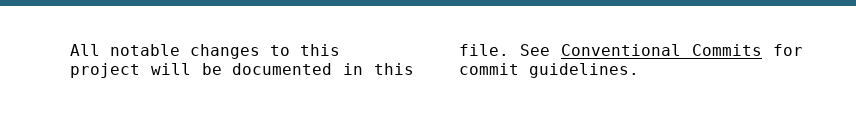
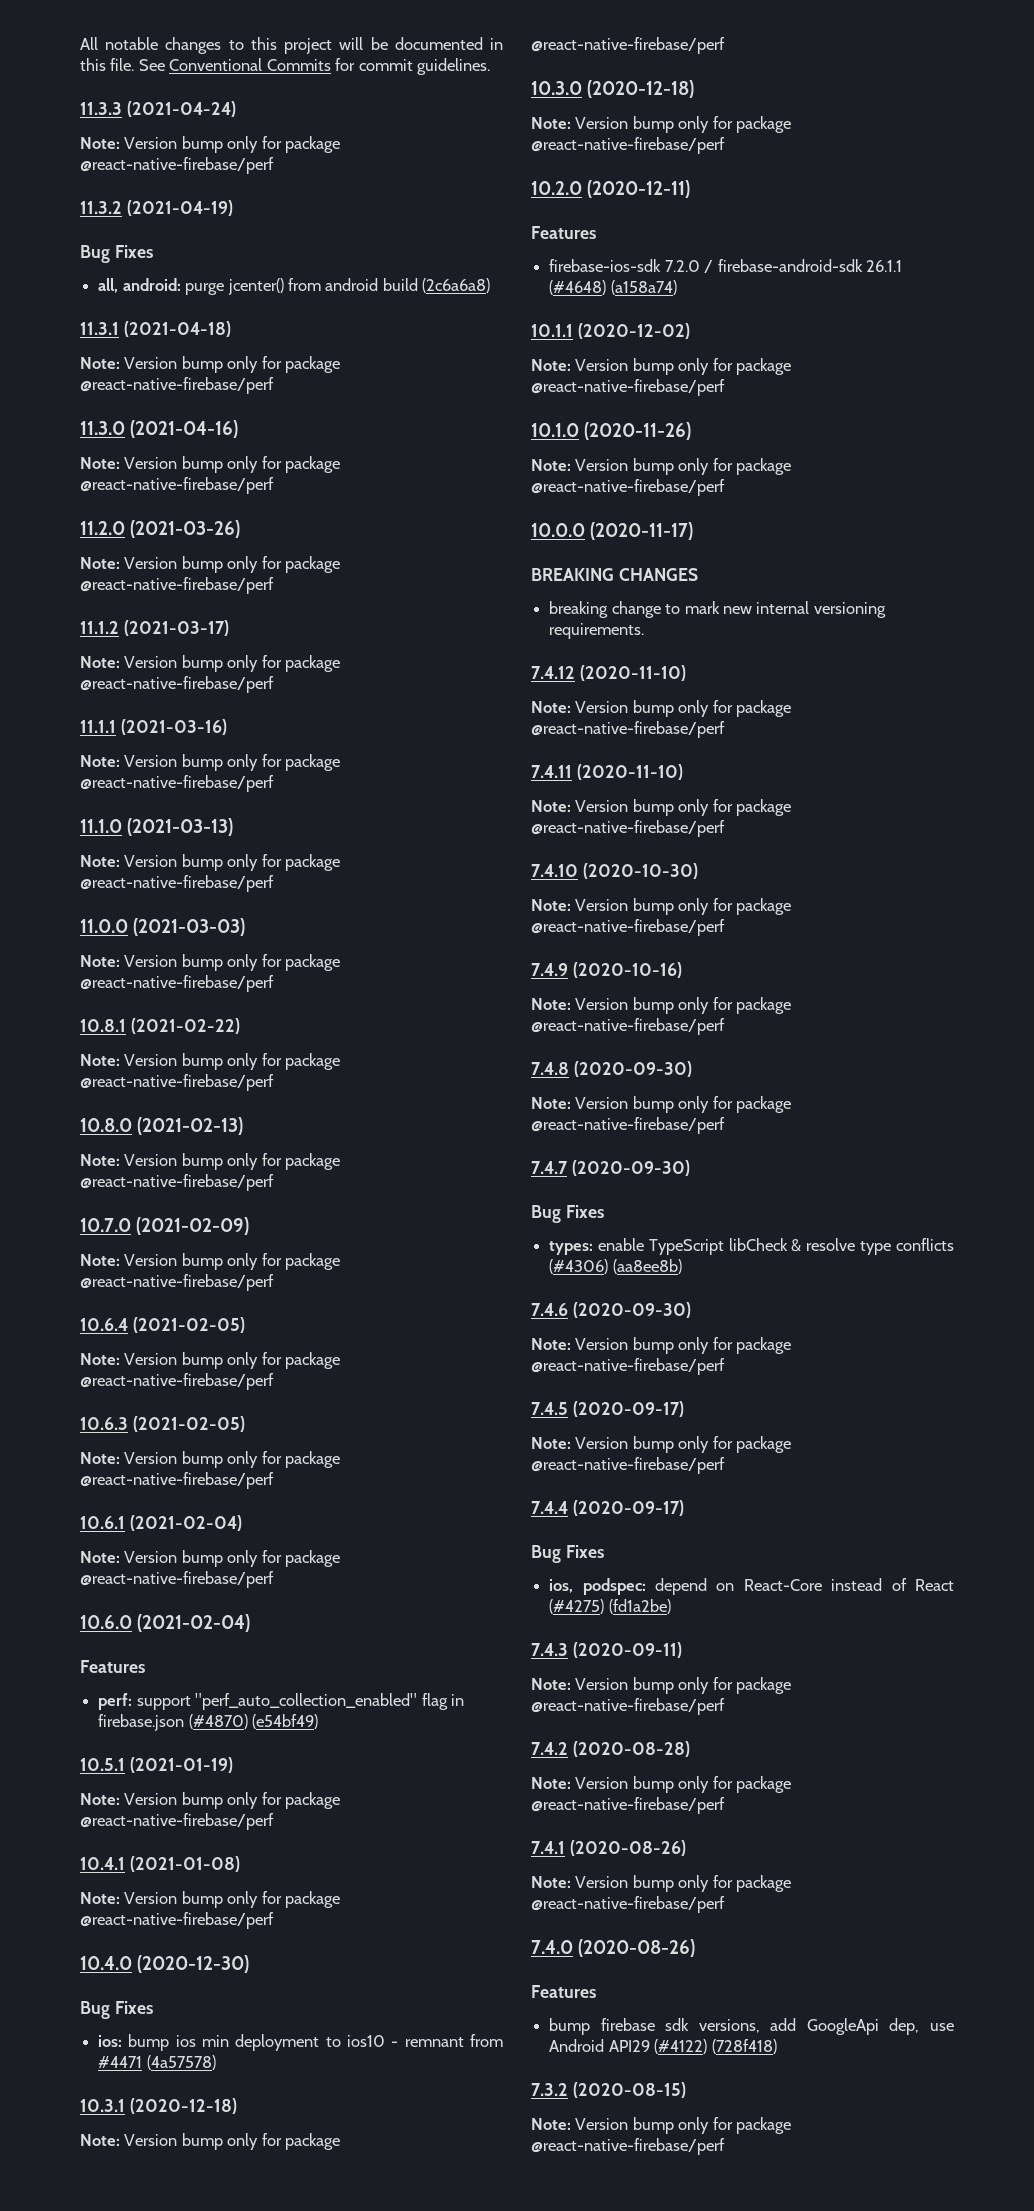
(639, 70) none -> [80,101,236,117] [80,136,341,153] [80,157,274,174] [80,200,233,216] [80,245,153,263] [98,278,491,295] [80,321,231,337] [80,356,341,373] [80,377,274,394] [80,420,239,438] [80,456,341,473] [80,477,274,494] [80,520,241,538] [80,556,341,573] [80,577,274,594] [80,620,229,636] [80,655,341,672] [80,676,274,693] [80,719,227,735] [80,754,341,771] [80,775,274,792] [80,818,234,836] [80,854,341,871] [80,875,274,892] [80,918,246,936] [80,954,341,971] [80,975,274,992] [80,1018,240,1034] [80,1053,341,1070] [80,1074,274,1091] [80,1117,244,1135] [80,1153,341,1170] [80,1174,274,1191] [80,1217,250,1235] [80,1253,341,1270] [80,1274,274,1291] [80,1317,245,1333] [80,1352,341,1369] [80,1373,274,1390] [80,1416,245,1432] [80,1451,341,1468] [80,1472,274,1489] [80,1515,242,1531] [80,1550,341,1567] [80,1571,274,1588] [80,1614,251,1632] [80,1660,145,1673] [98,1693,464,1710] [98,1714,319,1731] [80,1757,233,1773] [80,1792,341,1809] [80,1813,274,1830] [80,1856,240,1872] [80,1891,341,1908] [80,1912,274,1929] [80,1955,250,1973] [80,2001,153,2019] [98,2034,503,2051] [98,2055,216,2070] [80,2098,237,2114] [80,2133,341,2150] [531,37,725,54] [531,80,695,98] [531,116,792,133] [531,137,725,154] [531,180,691,198] [531,226,596,239] [549,259,902,273] [549,280,677,295] [531,323,690,339] [531,358,792,375] [531,379,725,396] [531,422,692,440] [531,458,792,475] [531,479,725,496] [531,522,694,540] [531,568,698,581] [549,601,886,618] [549,623,645,639] [531,665,686,681] [531,700,792,717] [531,721,725,738] [531,764,683,780] [531,799,792,816] [531,820,725,837] [531,863,698,879] [531,898,792,915] [531,919,725,936] [531,962,682,978] [531,997,792,1014] [531,1018,725,1035] [531,1061,692,1077] [531,1096,792,1113] [531,1117,725,1134] [531,1160,690,1176] [531,1205,604,1223] [549,1238,955,1255] [549,1259,682,1274] [531,1302,691,1318] [531,1337,792,1354] [531,1358,725,1375] [531,1401,684,1417] [531,1436,792,1453] [531,1457,725,1474] [531,1500,684,1516] [531,1545,604,1563] [549,1578,954,1595] [549,1599,671,1614] [531,1642,682,1658] [531,1677,792,1694] [531,1698,725,1715] [531,1741,690,1757] [531,1776,792,1793] [531,1797,725,1814] [531,1840,686,1856] [531,1875,792,1892] [531,1896,725,1913] [531,1939,696,1957] [531,1985,596,1998] [549,2018,954,2035] [549,2039,777,2054] [531,2082,686,2098] [531,2117,792,2134] [531,2138,725,2155] // 11.3.3 (2021-04-24) // Note: Version bump only for package @react-native-firebase/perf // 11.3.2 (2021-04-19) // Bug Fixes // all, android: purge jcenter() from android build (2c6a6a8) // 11.3.1 (2021-04-18) // Note: Version bump only for package @react-native-firebase/perf // 11.3.0 (2021-04-16) // Note: Version bump only for package @react-native-firebase/perf // 11.2.0 (2021-03-26) // Note: Version bump only for package @react-native-firebase/perf // 11.1.2 (2021-03-17) // Note: Version bump only for package @react-native-firebase/perf // 11.1.1 (2021-03-16) // Note: Version bump only for package @react-native-firebase/perf // 11.1.0 (2021-03-13) // Note: Version bump only for package @react-native-firebase/perf // 11.0.0 (2021-03-03) // Note: Version bump only for package @react-native-firebase/perf // 10.8.1 (2021-02-22) // Note: Version bump only for package @react-native-firebase/perf // 10.8.0 (2021-02-13) // Note: Version bump only for package @react-native-firebase/perf // 10.7.0 (2021-02-09) // Note: Version bump only for package @react-native-firebase/perf // 10.6.4 (2021-02-05) // Note: Version bump only for package @react-native-firebase/perf // 10.6.3 (2021-02-05) // Note: Version bump only for package @react-native-firebase/perf // 10.6.1 (2021-02-04) // Note: Version bump only for package @react-native-firebase/perf // 10.6.0 (2021-02-04) // Features // perf: support "perf_auto_collection_enabled" flag in firebase.json (#4870) (e54bf49) // 10.5.1 (2021-01-19) // Note: Version bump only for package @react-native-firebase/perf // 10.4.1 (2021-01-08) // Note: Version bump only for package @react-native-firebase/perf // 10.4.0 (2020-12-30) // Bug Fixes // ios: bump ios min deployment to ios10 - remnant from #4471 (4a57578) // 10.3.1 (2020-12-18) // Note: Version bump only for package @react-native-firebase/perf // 10.3.0 (2020-12-18) // Note: Version bump only for package @react-native-firebase/perf // 10.2.0 (2020-12-11) // Features // firebase-ios-sdk 7.2.0 / firebase-android-sdk 26.1.1 (#4648) (a158a74) // 10.1.1 (2020-12-02) // Note: Version bump only for package @react-native-firebase/perf // 10.1.0 (2020-11-26) // Note: Version bump only for package @react-native-firebase/perf // 10.0.0 (2020-11-17) // BREAKING CHANGES // breaking change to mark new internal versioning requirements. // 7.4.12 (2020-11-10) // Note: Version bump only for package @react-native-firebase/perf // 7.4.11 (2020-11-10) // Note: Version bump only for package @react-native-firebase/perf // 7.4.10 (2020-10-30) // Note: Version bump only for package @react-native-firebase/perf // 7.4.9 (2020-10-16) // Note: Version bump only for package @react-native-firebase/perf // 7.4.8 (2020-09-30) // Note: Version bump only for package @react-native-firebase/perf // 7.4.7 (2020-09-30) // Bug Fixes // types: enable TypeScript libCheck & resolve type conflicts (#4306) (aa8ee8b) // 7.4.6 (2020-09-30) // Note: Version bump only for package @react-native-firebase/perf // 7.4.5 (2020-09-17) // Note: Version bump only for package @react-native-firebase/perf // 7.4.4 (2020-09-17) // Bug Fixes // ios, podspec: depend on React-Core instead of React (#4275) (fd1a2be) // 7.4.3 (2020-09-11) // Note: Version bump only for package @react-native-firebase/perf // 7.4.2 (2020-08-28) // Note: Version bump only for package @react-native-firebase/perf // 7.4.1 (2020-08-26) // Note: Version bump only for package @react-native-firebase/perf // 7.4.0 (2020-08-26) // Features // bump firebase sdk versions, add GoogleApi dep, use Android API29 (#4122) (728f418) // 7.3.2 (2020-08-15) // Note: Version bump only for package @react-native-firebase/perf

